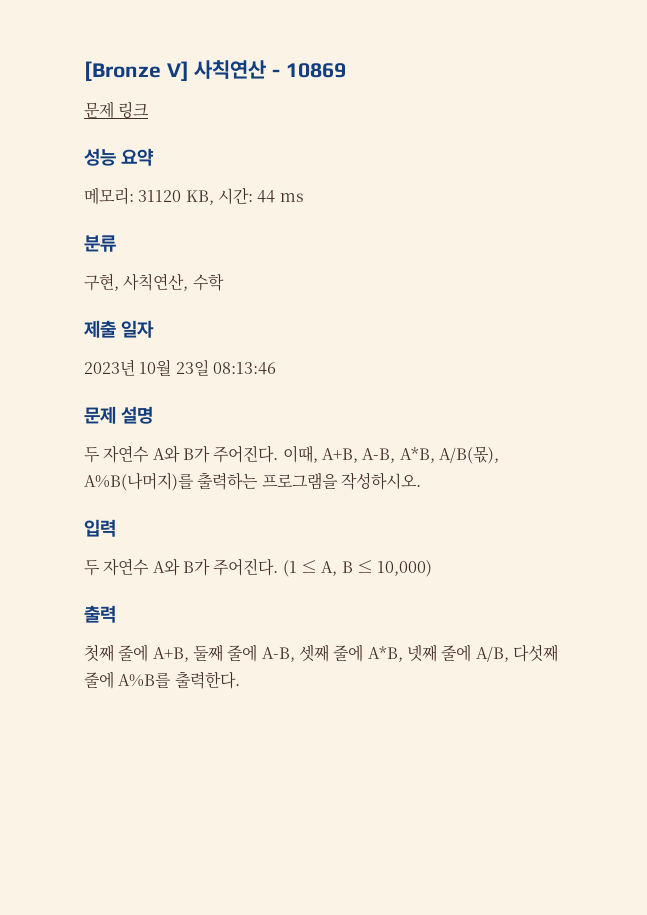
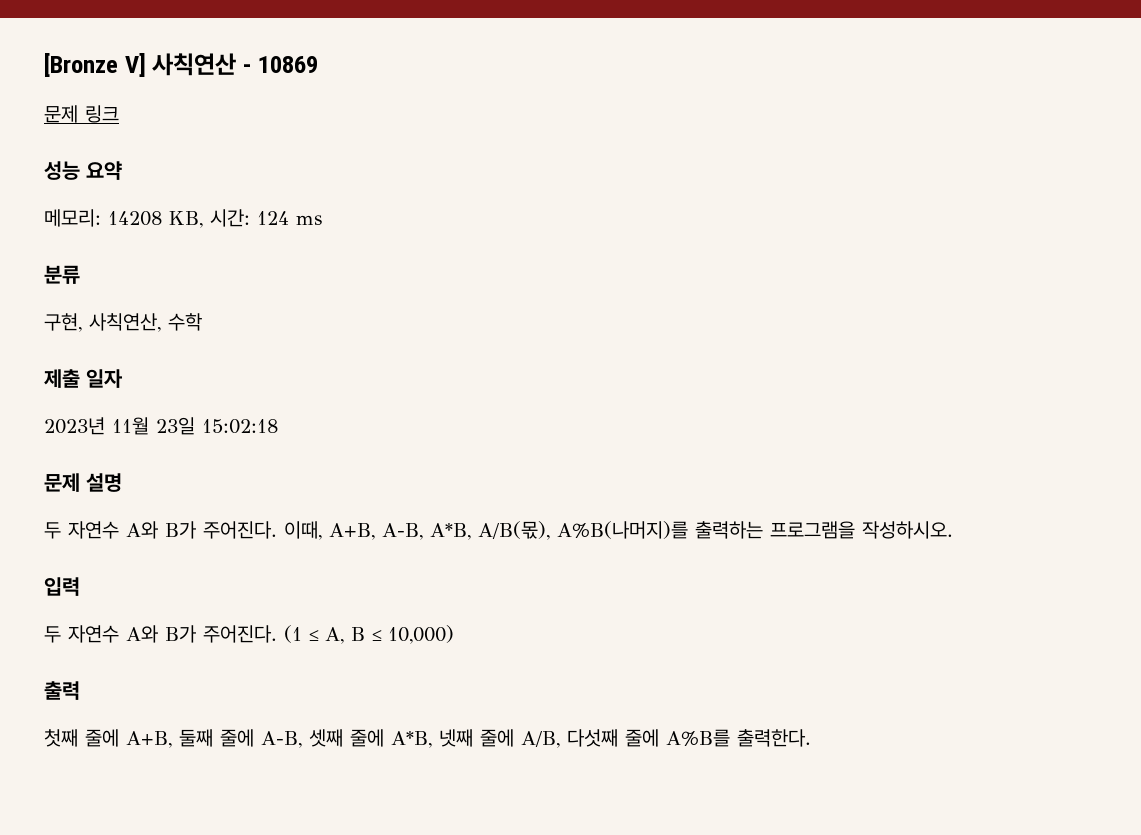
[138,190,182,202] 31120 -> [108,211,162,226] 14208
[257,190,276,203] 44 -> [257,211,289,225] 124
[139,359,276,376] 10월 23일 08:13:46 -> [112,417,278,435] 11월 23일 15:02:18

